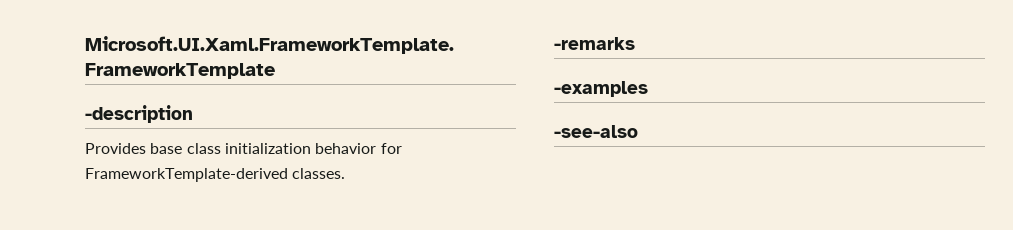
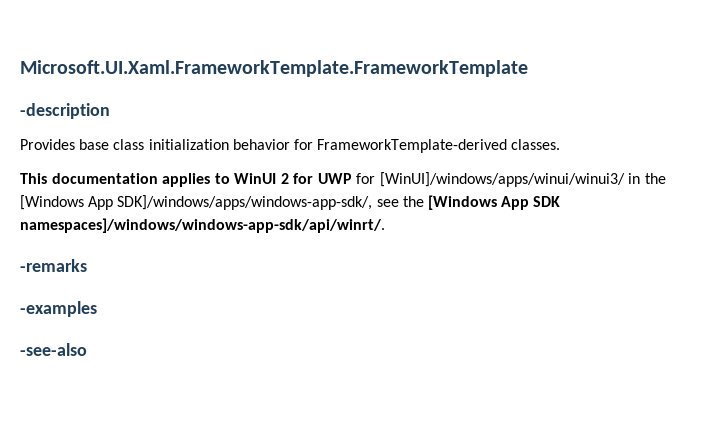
(346, 173) none -> [20,172,666,187] [20,195,561,210] [20,218,385,233] // This documentation applies to WinUI 2 for UWP for [WinUI]/windows/apps/winui/winui3/ in the [Windows App SDK]/windows/apps/windows-app-sdk/, see the [Windows App SDK namespaces]/windows/windows-app-sdk/api/winrt/.

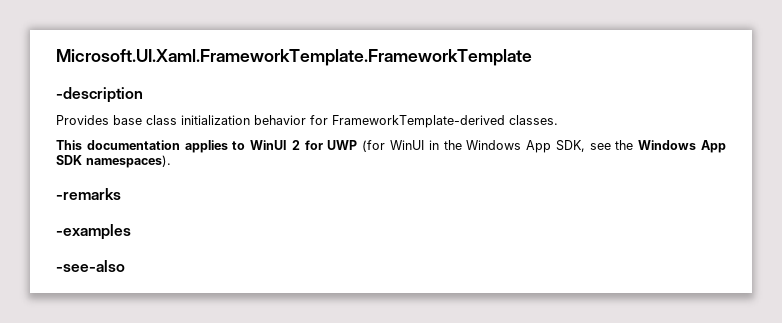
[356,172,666,187] [20,195,373,210] for [WinUI]/windows/apps/winui/winui3/ in the [Windows App SDK]/windows/apps/windows-app-sdk/, -> [362,140,585,153] (for WinUI in the Windows App SDK,
[427,195,497,210] [Windows -> [638,140,697,150] Windows
[20,218,385,233] namespaces]/windows/windows-app-sdk/api/winrt/. -> [86,155,171,168] namespaces).

